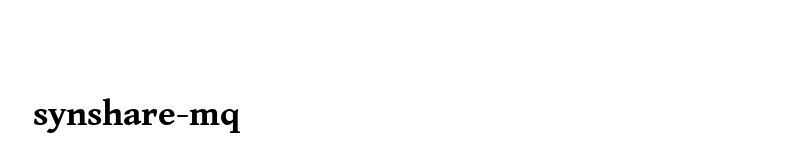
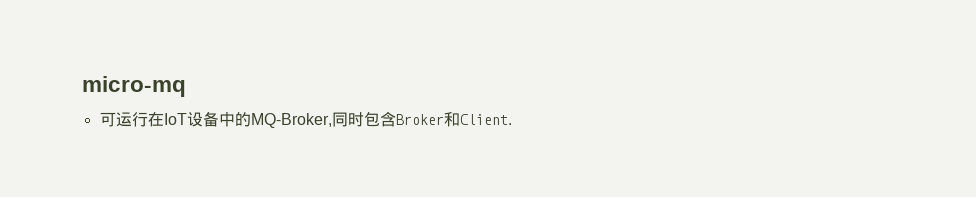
[33,98,240,133] synshare-mq -> [82,76,186,97] [99,111,512,128] micro-mq // 可运行在IoT设备中的MQ-Broker,同时包含Broker和Client.

